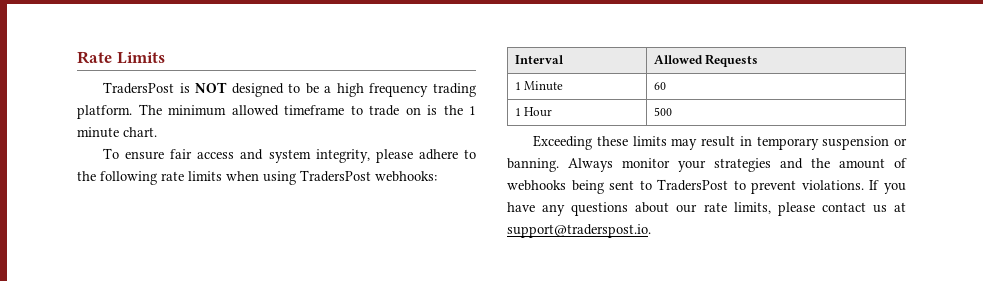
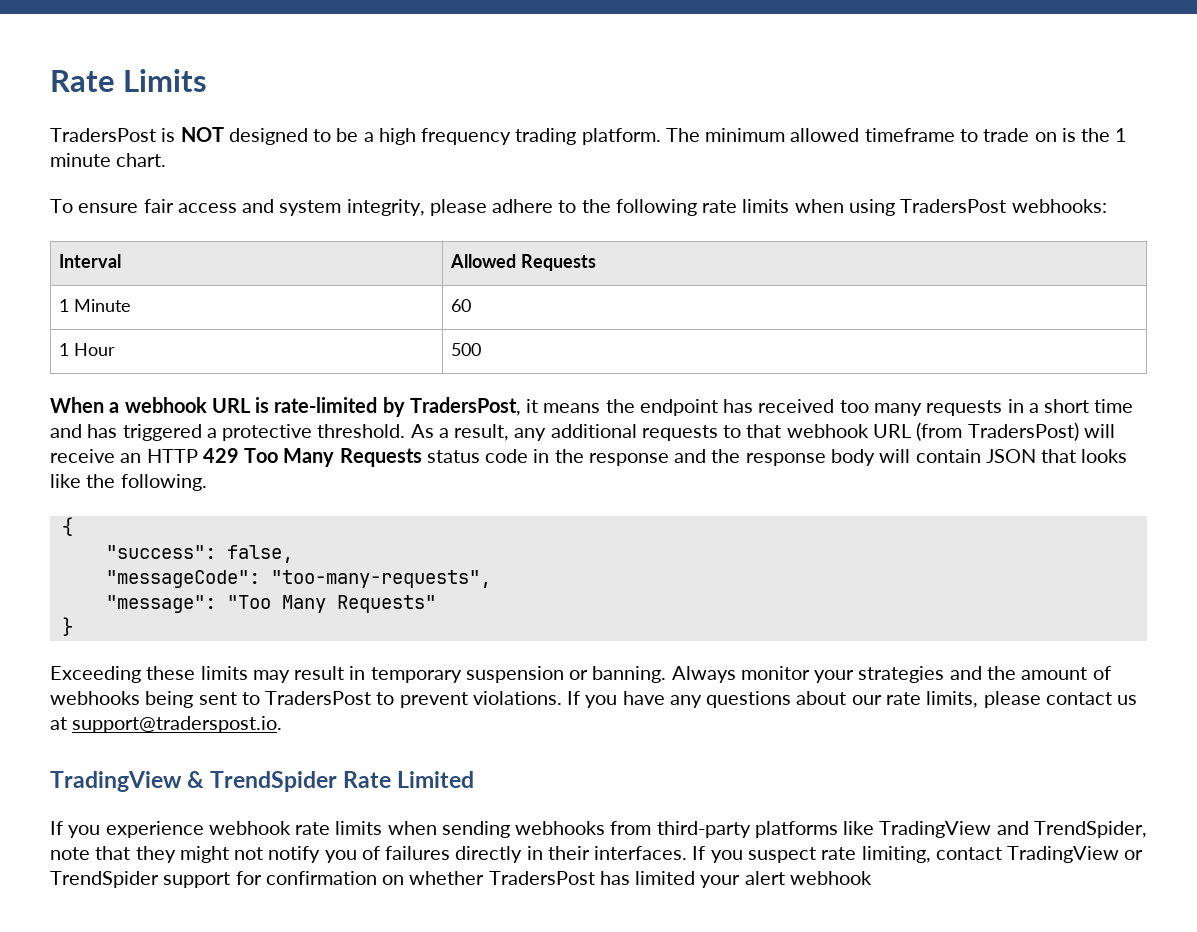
(672, 111) none -> [50,397,1134,417] [50,422,1115,441] [50,448,1128,467] [50,474,207,491] [61,517,73,536] [105,545,293,563] [105,570,491,588] [105,595,436,613] [61,617,73,636] // When a webhook URL is rate-limited by TradersPost, it means the endpoint has received too many requests in a short time and has triggered a protective threshold. As a result, any additional requests to that webhook URL (from TradersPost) will receive an HTTP 429 Too Many Requests status code in the response and the response body will contain JSON that looks like the following. // { // "success": false, // "messageCode": "too-many-requests", // "message": "Too Many Requests" // }
(651, 231) none -> [50,771,475,792] [50,821,1147,838] [50,846,1144,863] [50,871,872,888] // TradingView & TrendSpider Rate Limited // If you experience webhook rate limits when sending webhooks from third-party platforms like TradingView and TrendSpider, note that they might not notify you of failures directly in their interfaces. If you suspect rate limiting, contact TradingView or TrendSpider support for confirmation on whether TradersPost has limited your alert webhook

